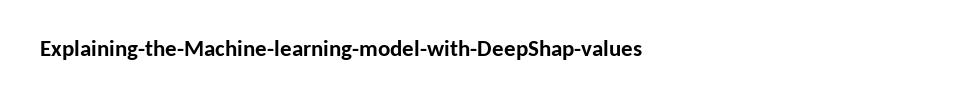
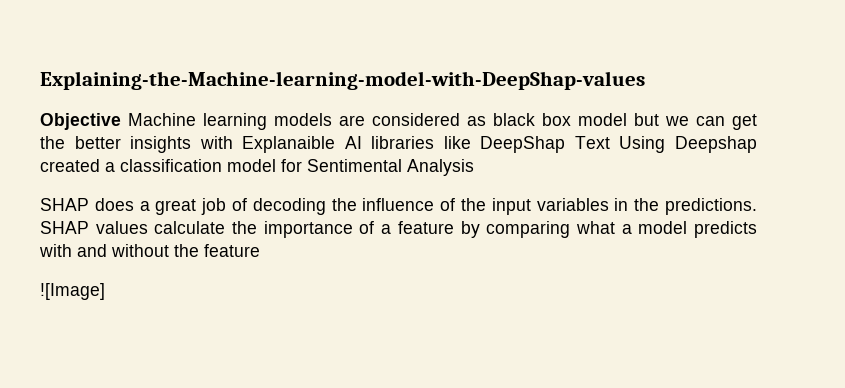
(642, 50) none -> [40,113,757,130] [40,136,757,153] [40,159,474,176] [40,198,757,215] [40,221,757,238] [39,244,260,257] [40,283,105,300] // Objective Machine learning models are considered as black box model but we can get the better insights with Explanaible AI libraries like DeepShap Text Using Deepshap created a classification model for Sentimental Analysis // SHAP does a great job of decoding the influence of the input variables in the predictions. SHAP values calculate the importance of a feature by comparing what a model predicts with and without the feature // ![Image]

